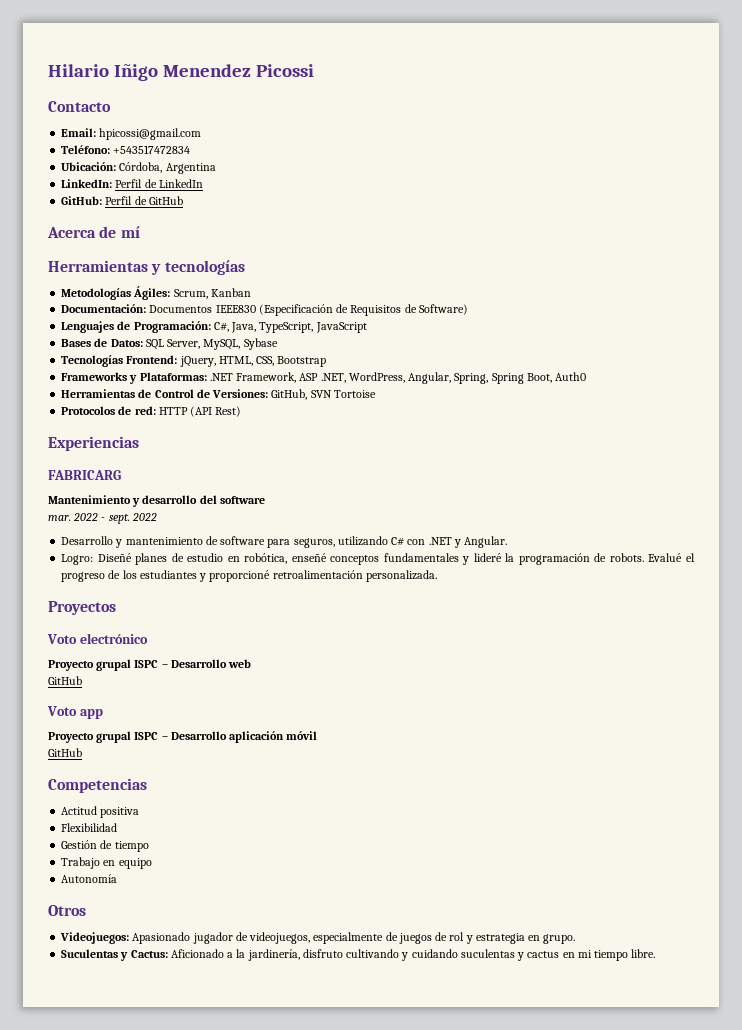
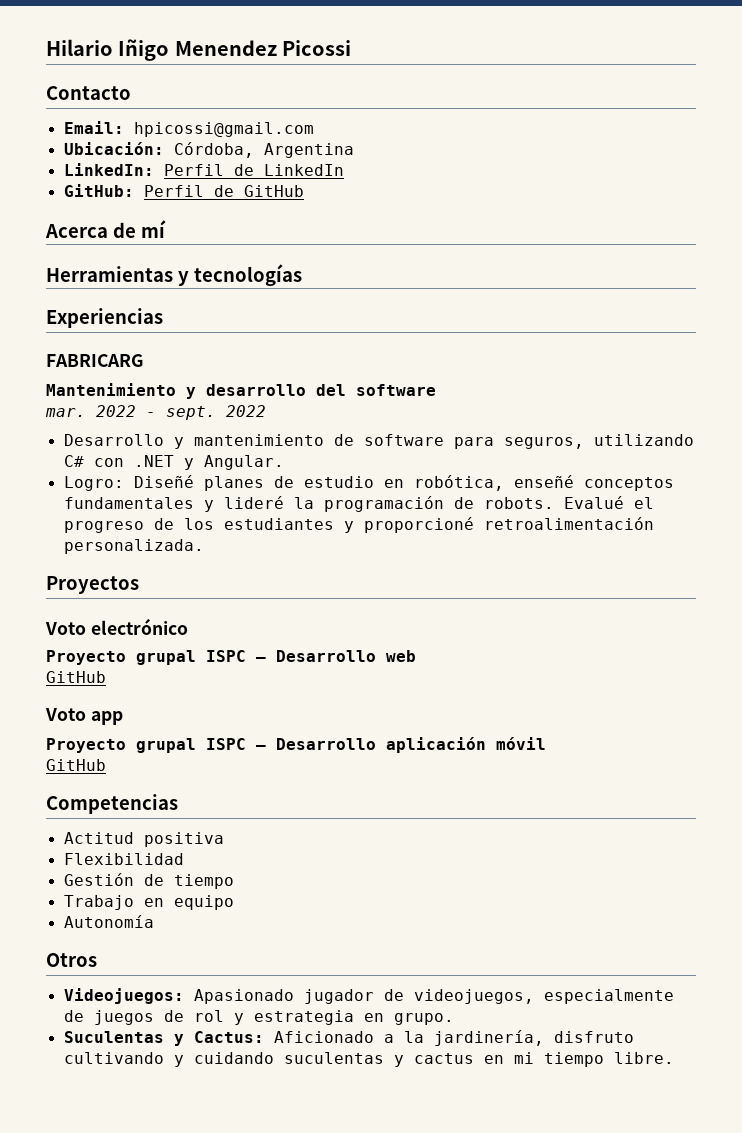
[61,145,191,154] // Teléfono: +543517472834 -> (314, 129) none
[61,286,251,300] [61,304,468,316] [61,321,367,333] [61,338,278,350] [61,355,327,367] [61,372,587,384] [61,389,376,400] [61,406,242,417] // Metodologías Ágiles: Scrum, Kanban // Documentación: Documentos IEEE830 (Especificación de Requisitos de Software) // Lenguajes de Programación: C#, Java, TypeScript, JavaScript // Bases de Datos: SQL Server, MySQL, Sybase // Tecnologías Frontend: jQuery, HTML, CSS, Bootstrap // Frameworks y Plataformas: .NET Framework, ASP .NET, WordPress, Angular, Spring, Spring Boot, Auth0 // Herramientas de Control de Versiones: GitHub, SVN Tortoise // Protocolos de red: HTTP (API Rest) -> (302, 275) none

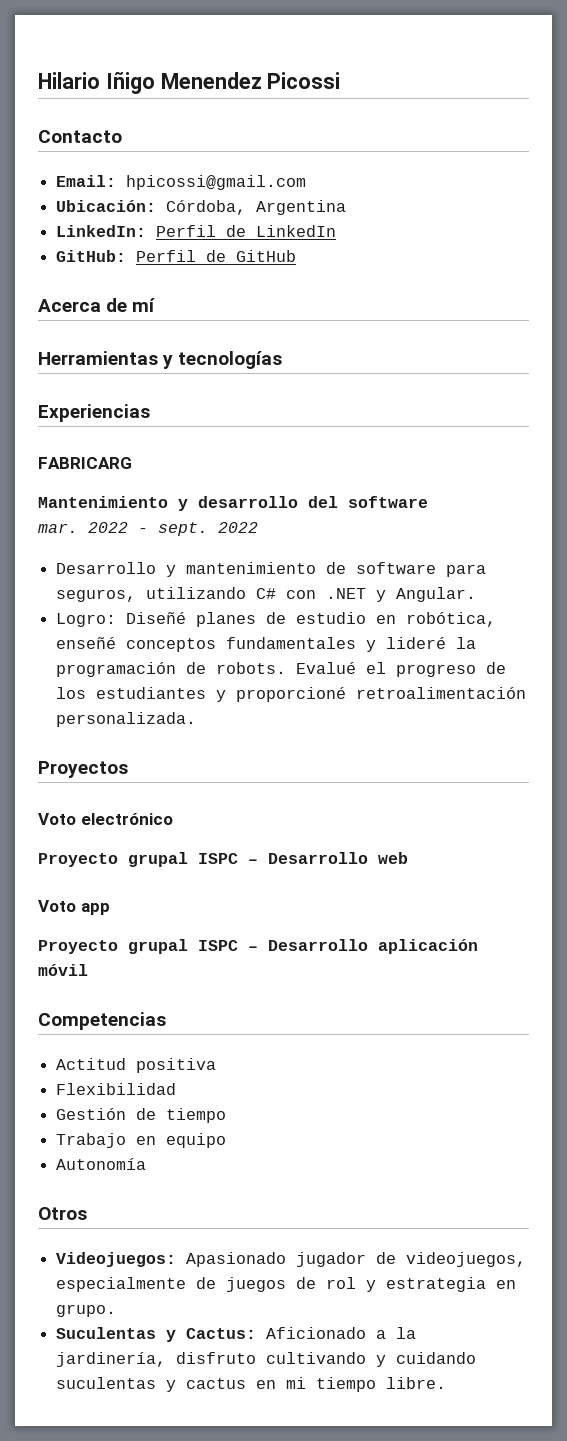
[46,671,106,683] // GitHub -> (408, 858) none
[46,759,106,771] // GitHub -> (88, 970) none

